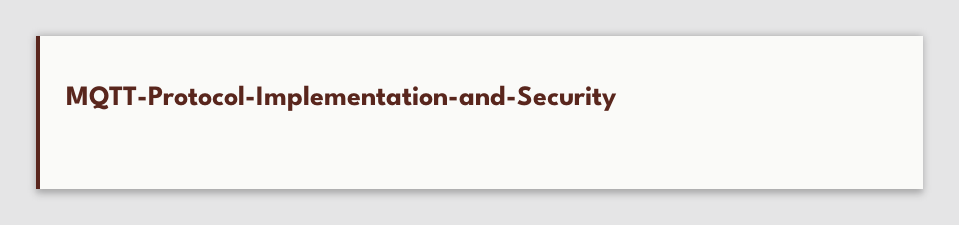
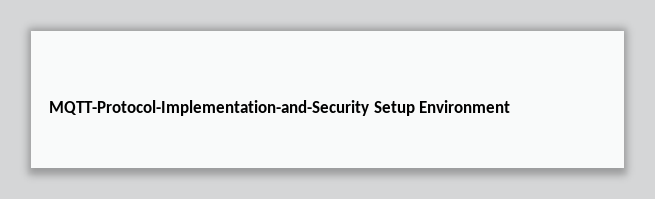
(617, 98) none -> [373,100,511,116] Setup Environment

